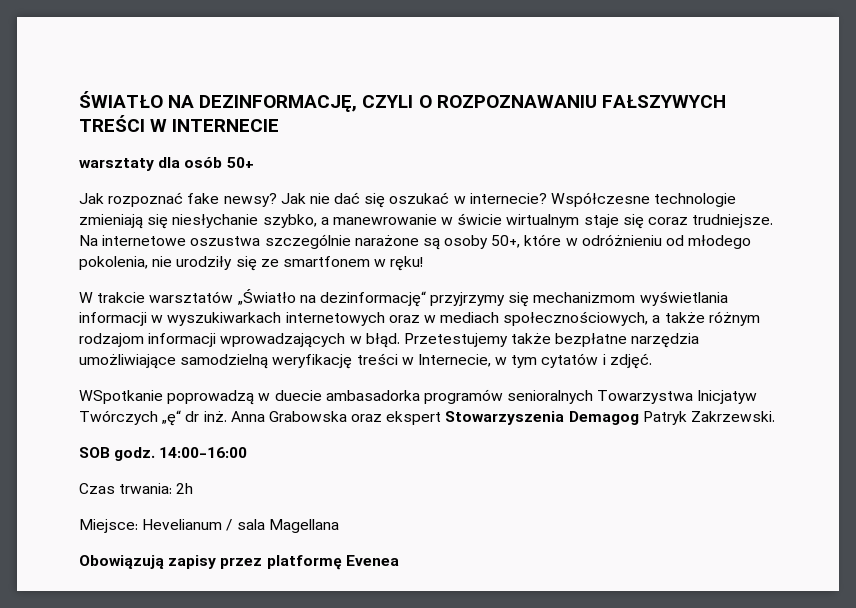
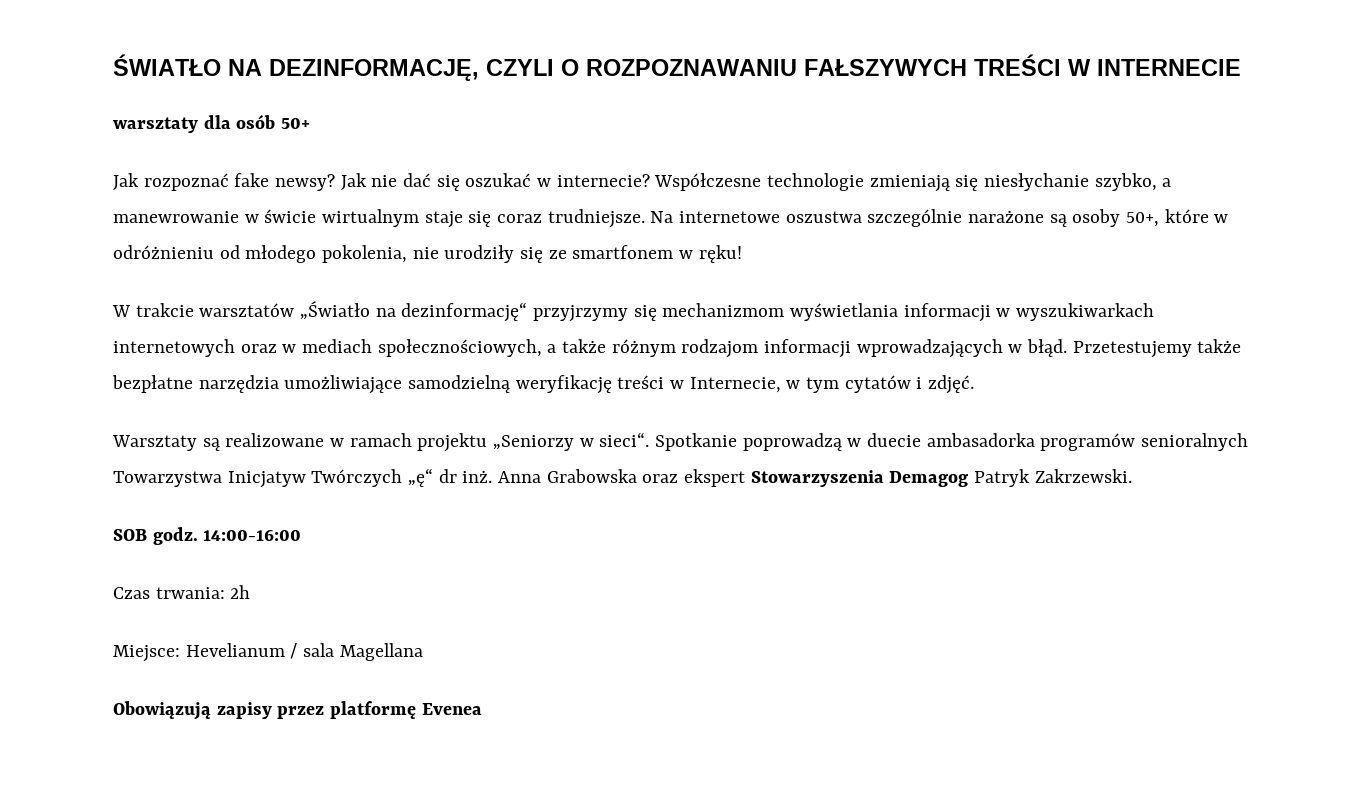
[79,390,163,404] WSpotkanie -> [112,432,738,452] Warsztaty są realizowane w ramach projektu „Seniorzy w sieci“. Spotkanie

